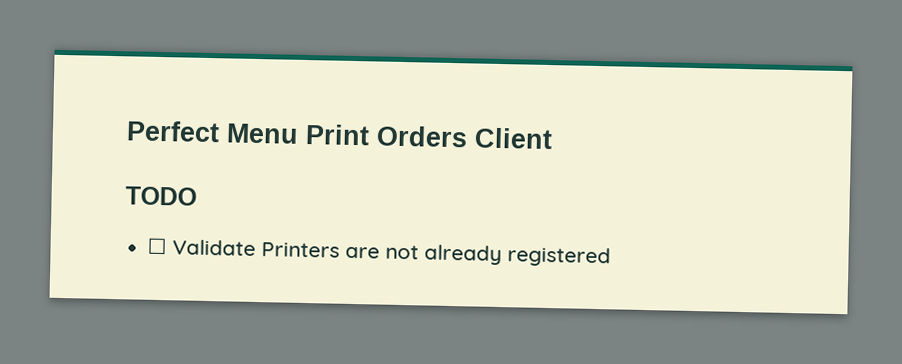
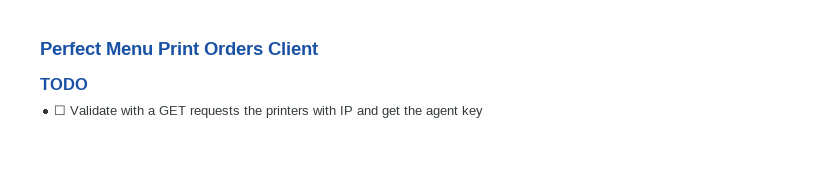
[261,242,612,268] Printers are not already registered -> [120,106,484,118] with a GET requests the printers with IP and get the agent key

